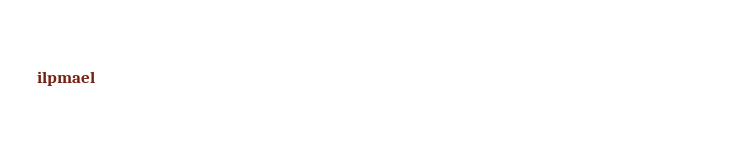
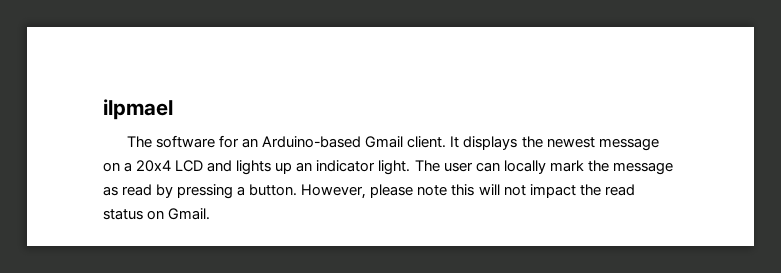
(95, 78) none -> [127,135,659,151] [103,160,673,175] [103,184,635,199] [103,208,211,220] // The software for an Arduino-based Gmail client. It displays the newest message on a 20x4 LCD and lights up an indicator light. The user can locally mark the message as read by pressing a button. However, please note this will not impact the read status on Gmail.

